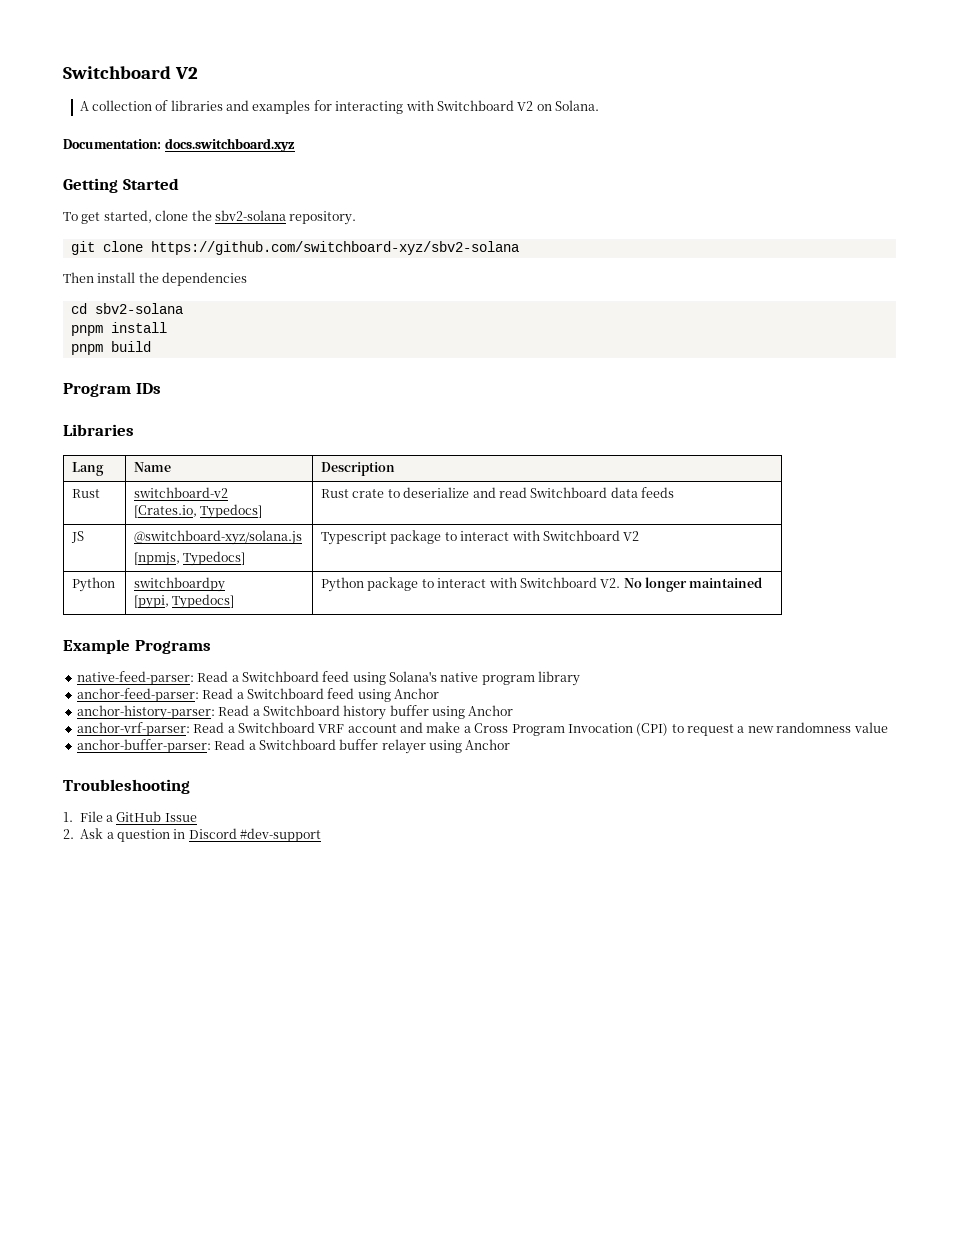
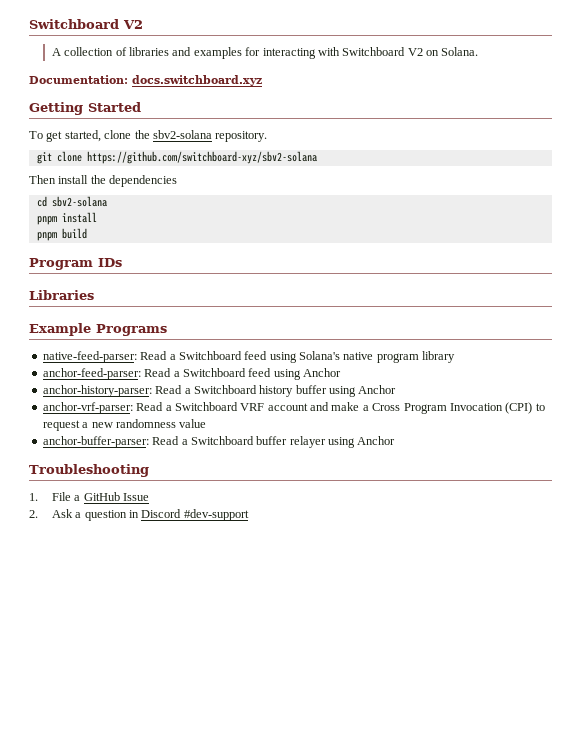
[72,462,105,476] [134,462,172,472] [321,462,396,476] [72,489,101,498] [134,487,229,498] [134,504,263,519] [321,487,675,498] [71,531,85,543] [134,530,303,545] [134,551,246,566] [321,530,640,545] [72,577,116,592] [134,577,226,592] [134,594,235,609] [321,577,763,592] // Lang | Name | Description // Rust | switchboard-v2 // [Crates.io, Typedocs] | Rust crate to deserialize and read Switchboard data feeds // JS | @switchboard-xyz/solana.js // [npmjs, Typedocs] | Typescript package to interact with Switchboard V2 // Python | switchboardpy // [pypi, Typedocs] | Python package to interact with Switchboard V2. No longer maintained -> (94, 295) none

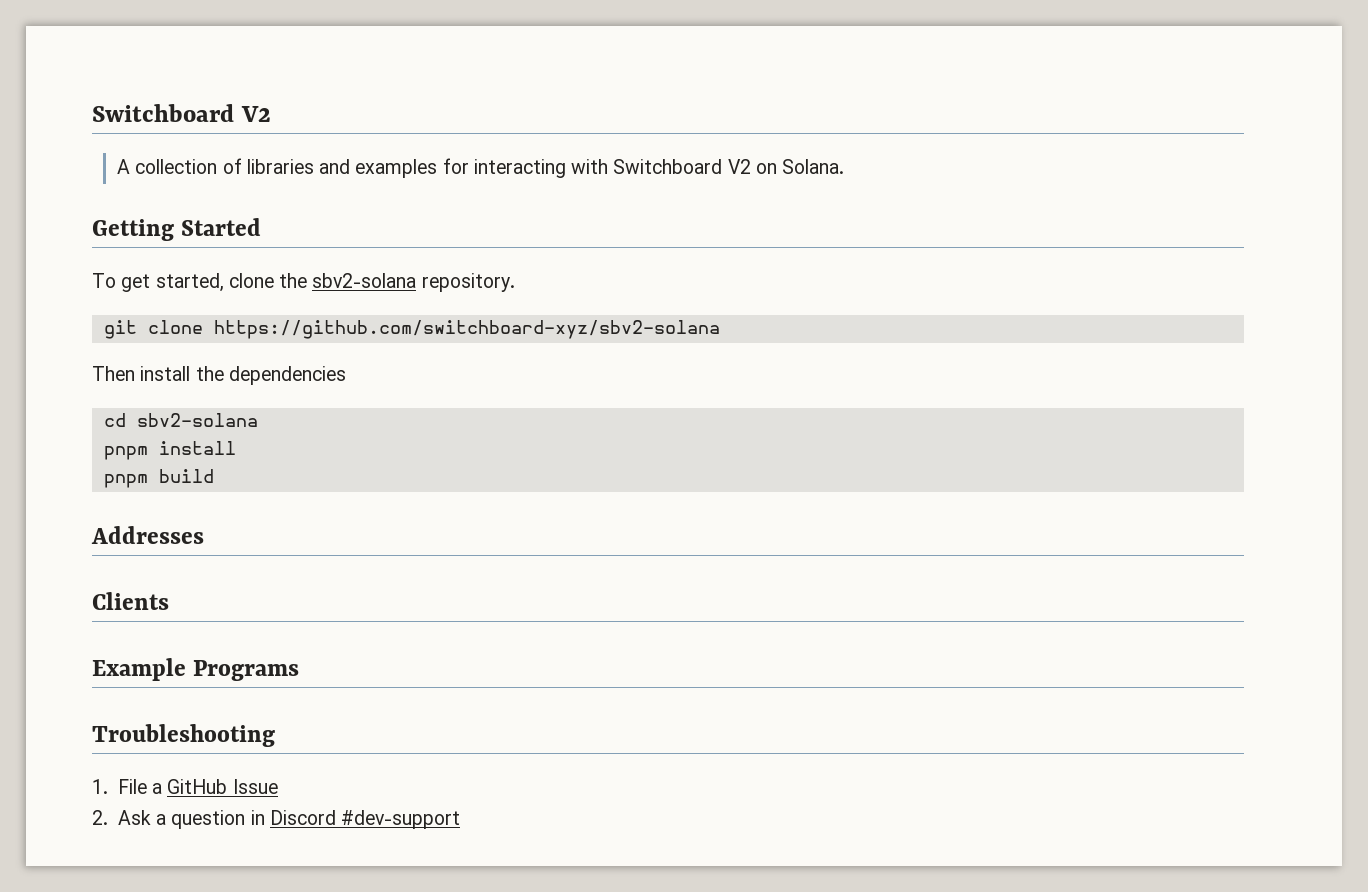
[29,75,262,86] // Documentation: docs.switchboard.xyz -> (845, 166) none
[29,258,122,270] [29,290,94,300] Program IDs // Libraries -> [91,526,204,544] [92,592,169,610] Addresses // Clients
[42,351,456,363] [42,368,341,380] [42,385,397,397] [42,402,545,414] [42,419,207,431] [42,436,396,448] // native-feed-parser: Read a Switchboard feed using Solana's native program library // anchor-feed-parser: Read a Switchboard feed using Anchor // anchor-history-parser: Read a Switchboard history buffer using Anchor // anchor-vrf-parser: Read a Switchboard VRF account and make a Cross Program Invocation (CPI) to request a new randomness value // anchor-buffer-parser: Read a Switchboard buffer relayer using Anchor -> (300, 670) none

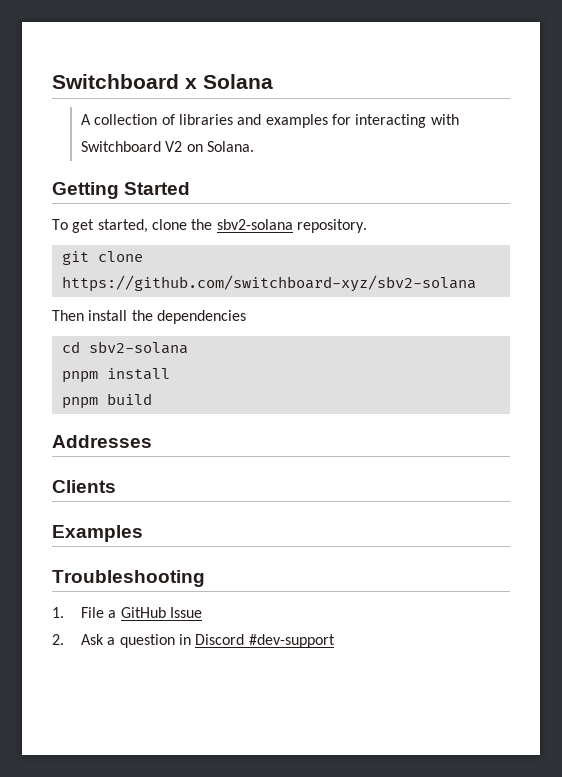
[92,104,271,122] Switchboard V2 -> [52,74,273,89] Switchboard x Solana
[92,658,300,681] Example Programs -> [52,525,143,542] Examples

